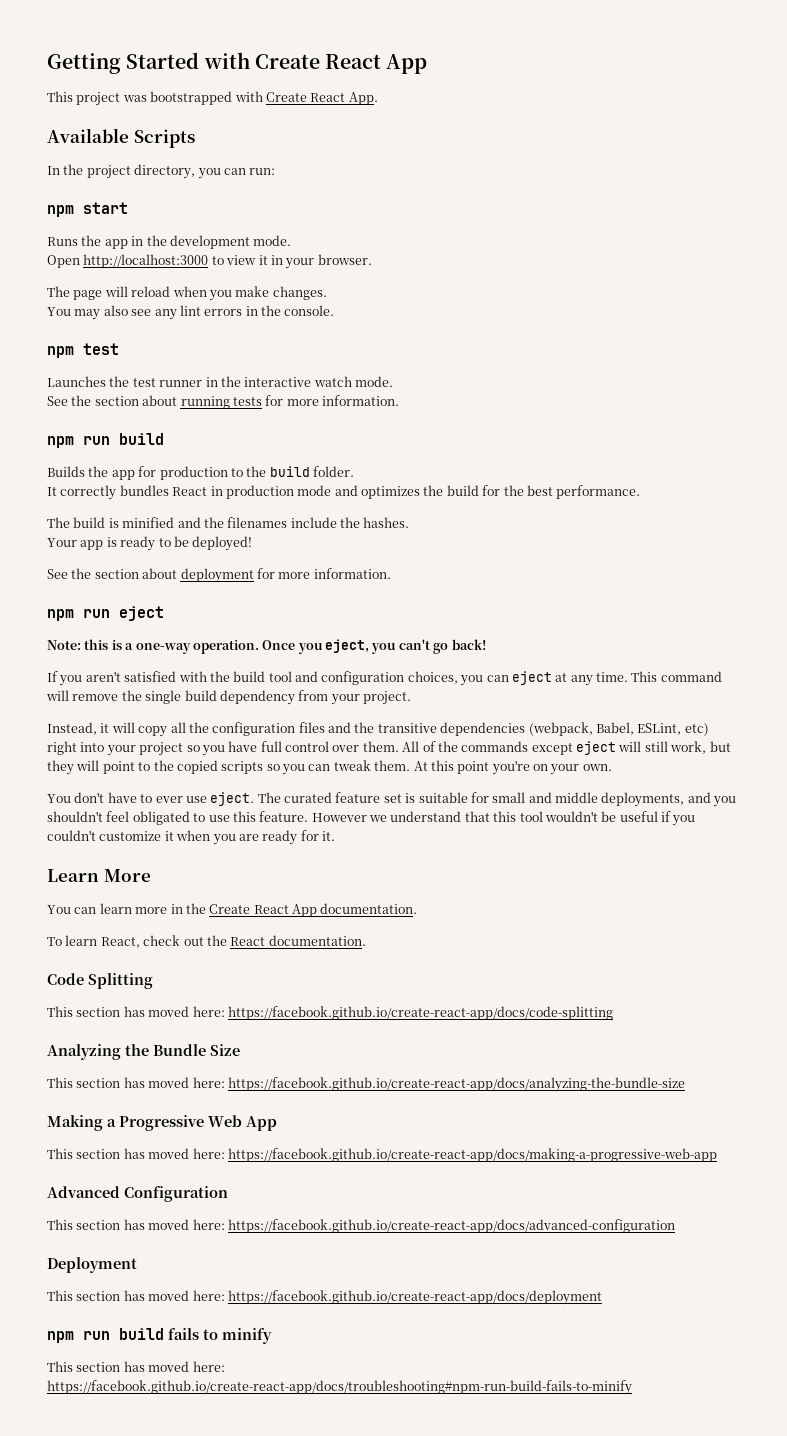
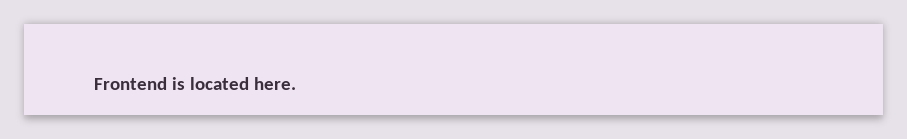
[47,52,428,74] [47,91,378,106] [47,128,195,148] [47,164,276,179] [47,202,128,217] [47,235,292,249] [47,254,372,269] [47,286,327,301] [47,305,335,320] [47,343,119,358] [47,376,393,387] [47,395,399,409] [47,433,164,448] [47,466,354,480] [47,485,641,500] [47,517,410,528] [47,536,253,551] [47,568,391,583] [47,606,164,621] [47,639,486,654] [47,671,722,686] [46,690,411,705] [47,722,709,737] [47,741,731,756] [47,760,612,775] [47,792,737,807] [47,811,696,826] [47,830,335,845] [47,869,151,882] [47,903,418,917] [47,935,366,948] [47,973,153,989] [47,1006,613,1020] [47,1044,240,1060] [47,1077,685,1092] [47,1115,277,1131] [47,1148,717,1162] [47,1186,228,1202] [47,1219,675,1233] [47,1257,137,1273] [47,1290,602,1305] [47,1328,272,1344] [47,1361,225,1372] [47,1380,632,1395] Getting Started with Create React App // This project was bootstrapped with Create React App. // Available Scripts // In the project directory, you can run: // npm start // Runs the app in the development mode. // Open http://localhost:3000 to view it in your browser. // The page will reload when you make changes. // You may also see any lint errors in the console. // npm test // Launches the test runner in the interactive watch mode. // See the section about running tests for more information. // npm run build // Builds the app for production to the build folder. // It correctly bundles React in production mode and optimizes the build for the best performance. // The build is minified and the filenames include the hashes. // Your app is ready to be deployed! // See the section about deployment for more information. // npm run eject // Note: this is a one-way operation. Once you eject, you can't go back! // If you aren't satisfied with the build tool and configuration choices, you can eject at any time. This command will remove the single build dependency from your project. // Instead, it will copy all the configuration files and the transitive dependencies (webpack, Babel, ESLint, etc) right into your project so you have full control over them. All of the commands except eject will still work, but they will point to the copied scripts so you can tweak them. At this point you're on your own. // You don't have to ever use eject. The curated feature set is suitable for small and middle deployments, and you shouldn't feel obligated to use this feature. However we understand that this tool wouldn't be useful if you couldn't customize it when you are ready for it. // Learn More // You can learn more in the Create React App documentation. // To learn React, check out the React documentation. // Code Splitting // This section has moved here: https://facebook.github.io/create-react-app/docs/code-splitting // Analyzing the Bundle Size // This section has moved here: https://facebook.github.io/create-react-app/docs/analyzing-the-bundle-size // Making a Progressive Web App // This section has moved here: https://facebook.github.io/create-react-app/docs/making-a-progressive-web-app // Advanced Configuration // This section has moved here: https://facebook.github.io/create-react-app/docs/advanced-configuration // Deployment // This section has moved here: https://facebook.github.io/create-react-app/docs/deployment // npm run build fails to minify // This section has moved here: https://facebook.github.io/create-react-app/docs/troubleshooting#npm-run-build-fails-to-minify -> [94,77,297,90] Frontend is located here.

